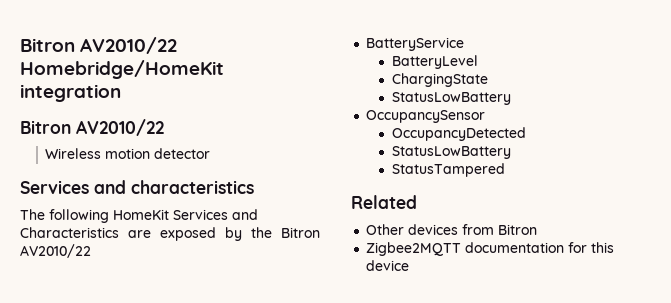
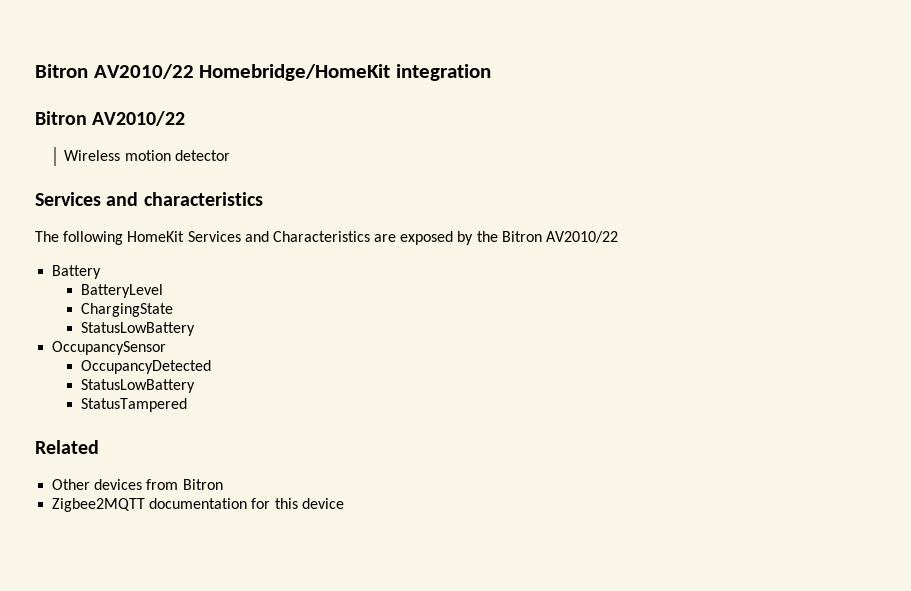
[366,37,465,51] BatteryService -> [52,265,102,279] Battery

